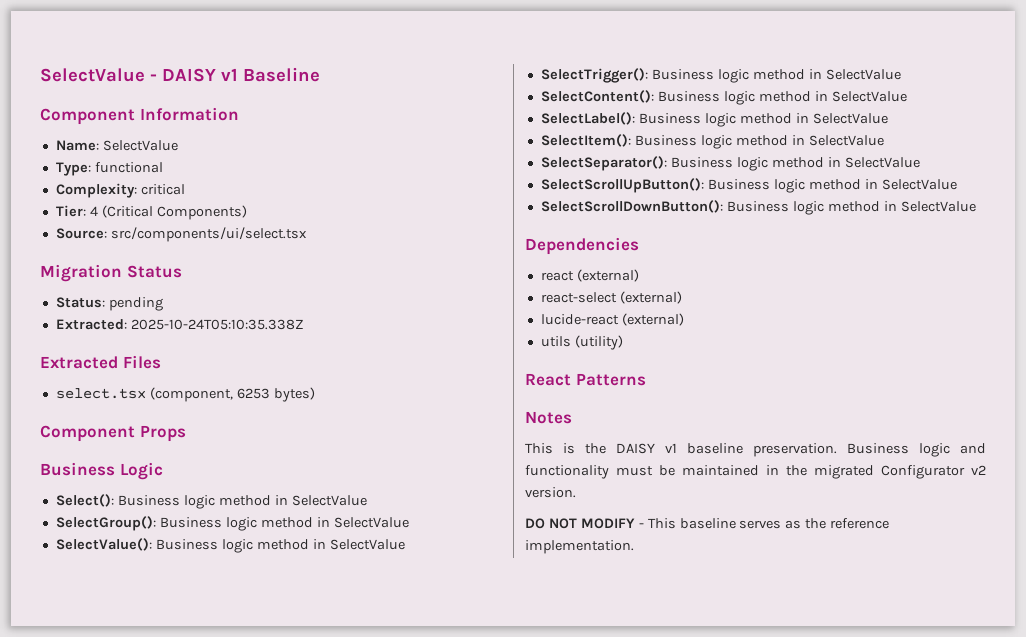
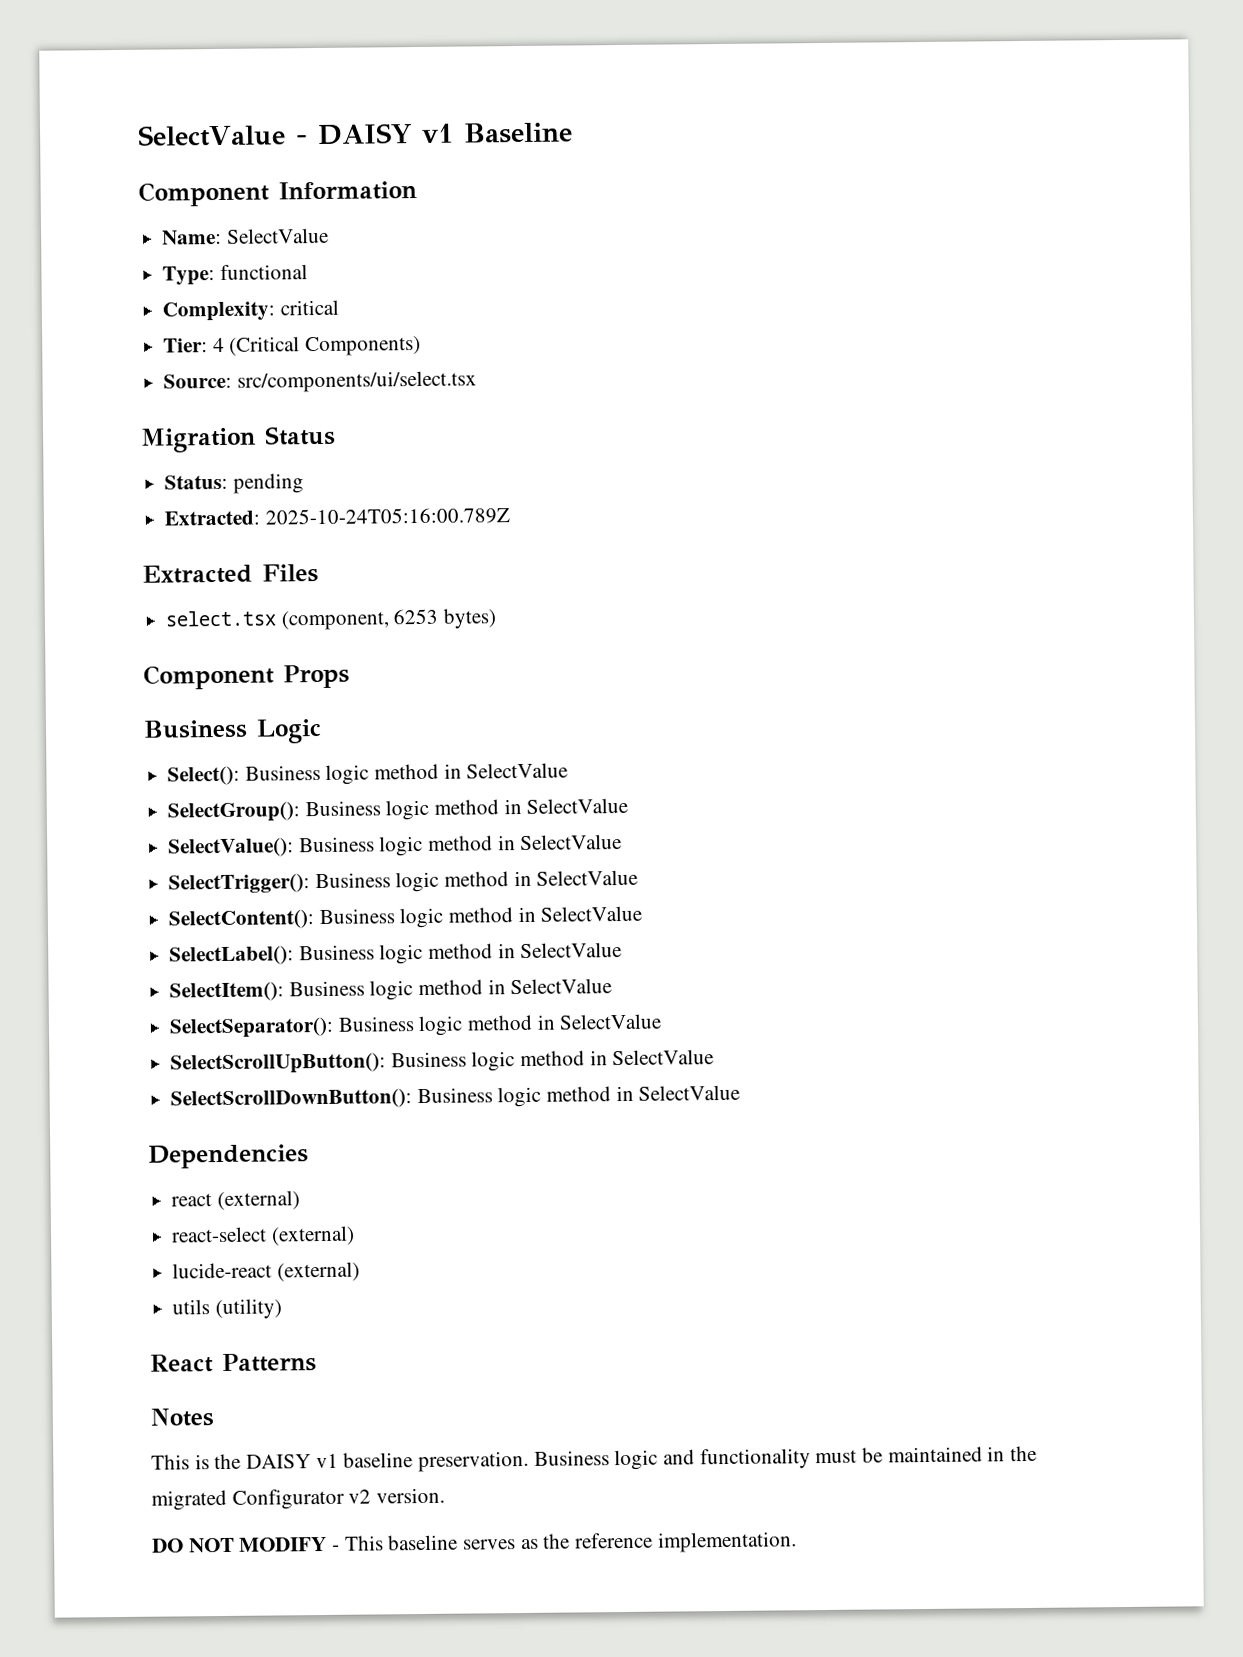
[130,319,304,330] 2025-10-24T05:10:35.338Z -> [264,507,510,526] 2025-10-24T05:16:00.789Z

